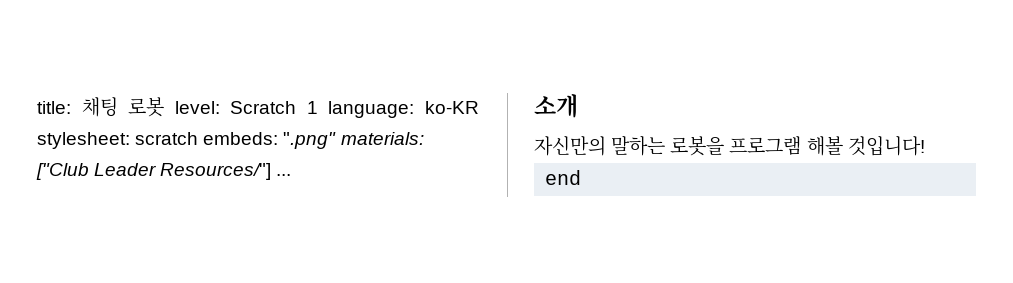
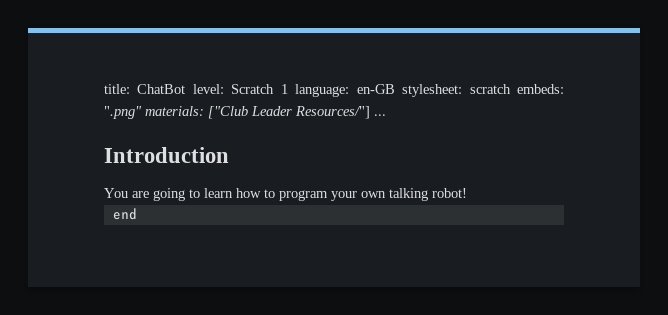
[81,97,165,117] 채팅 로봇 -> [137,84,186,94] ChatBot
[424,101,479,114] ko-KR -> [356,84,395,94] en-GB
[534,94,578,118] [534,136,925,156] 소개 // 자신만의 말하는 로봇을 프로그램 해볼 것입니다! -> [104,147,229,163] [104,188,467,201] Introduction // You are going to learn how to program your own talking robot!

